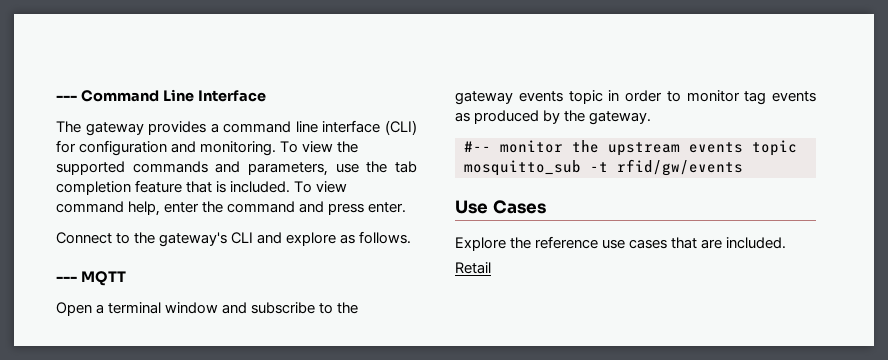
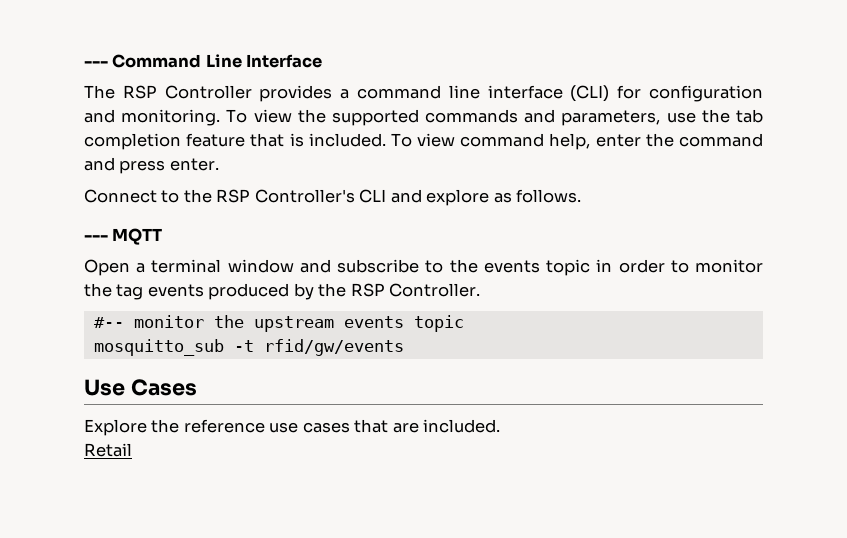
[85,122,144,136] gateway -> [122,85,252,99] RSP Controller
[159,232,228,247] gateway's -> [216,189,355,203] RSP Controller's
[455,91,513,105] gateway -> (478, 266) none
(740, 96) none -> [84,283,112,297] the
[455,112,470,122] as -> (204, 290) none
[589,111,652,125] gateway. -> [350,283,481,297] RSP Controller.

